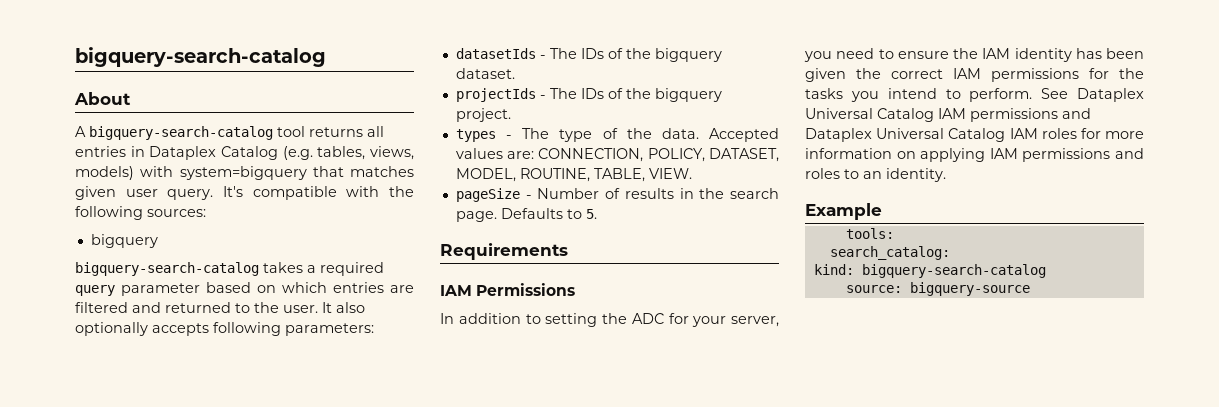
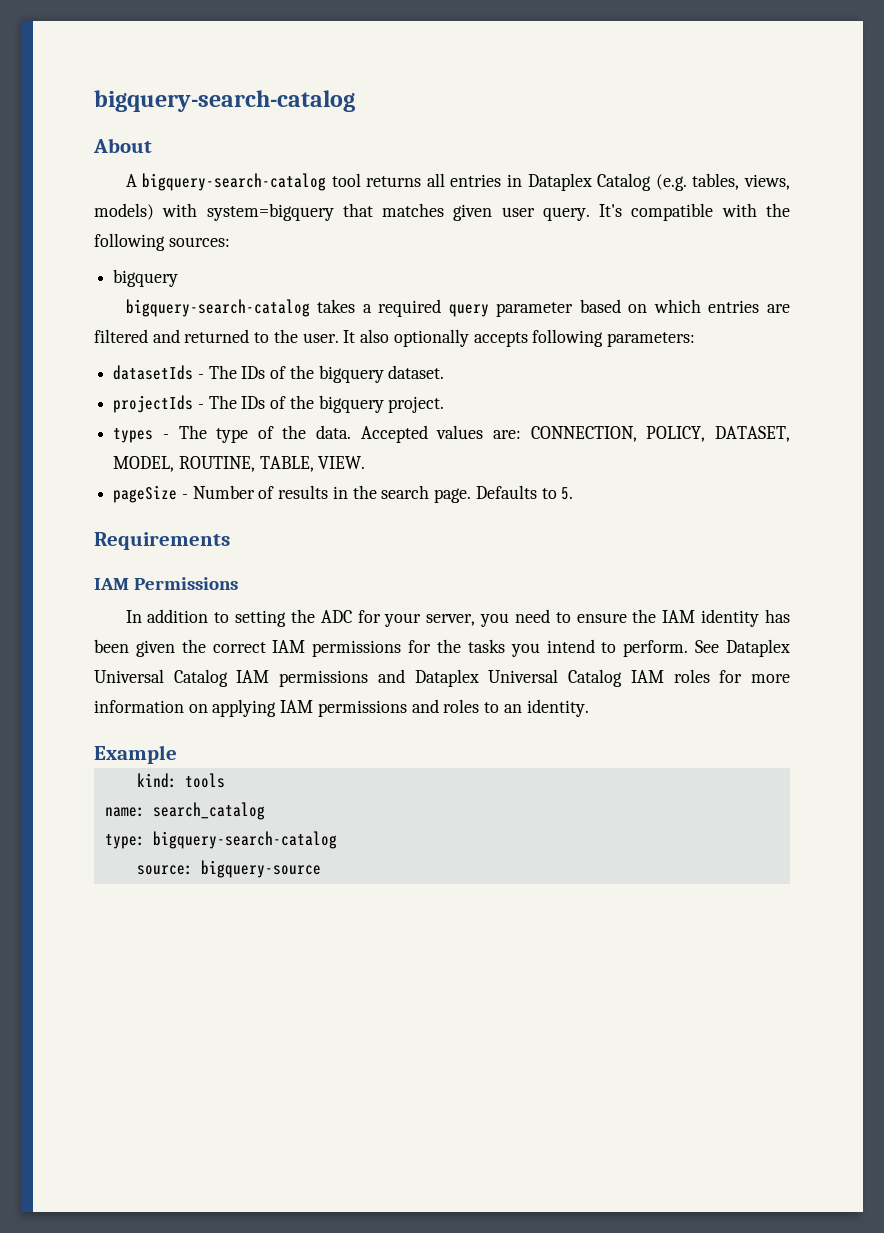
[845,228,894,239] [829,246,950,260] [813,264,854,275] tools: // search_catalog: // kind: -> [136,773,225,788] [104,802,265,820] [104,834,145,849] kind: tools // name: search_catalog // type:

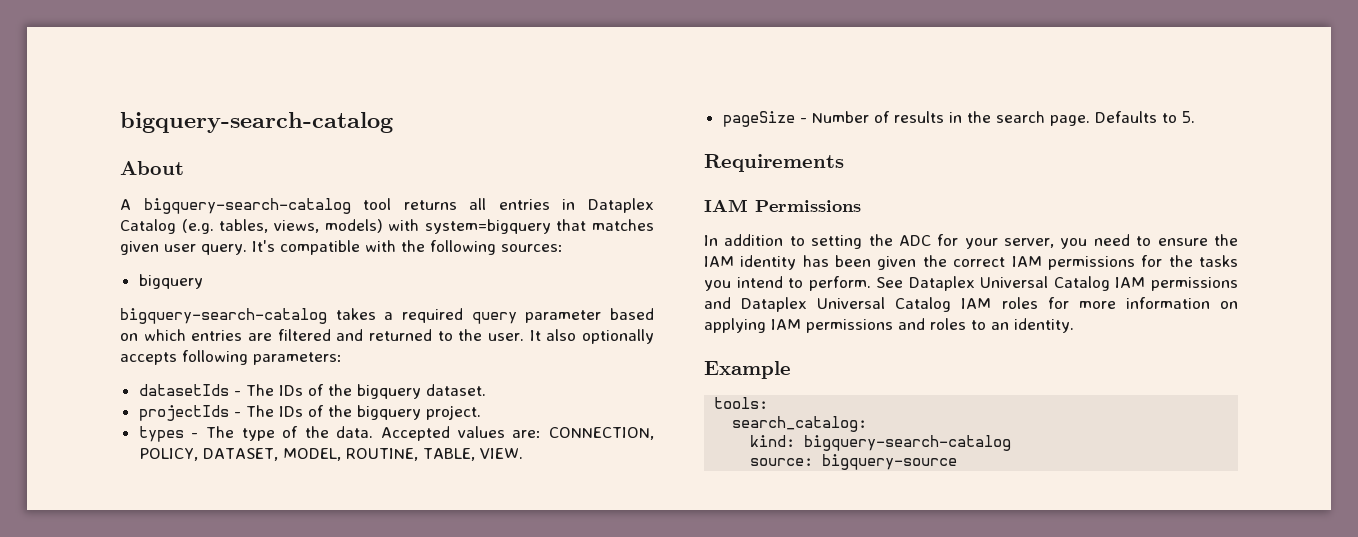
(177, 754) none -> [714,397,769,409] [732,416,868,432] // tools: // search_catalog:
[184,773,225,788] [104,802,265,820] [104,834,145,849] tools // name: search_catalog // type: -> (796, 441) none

